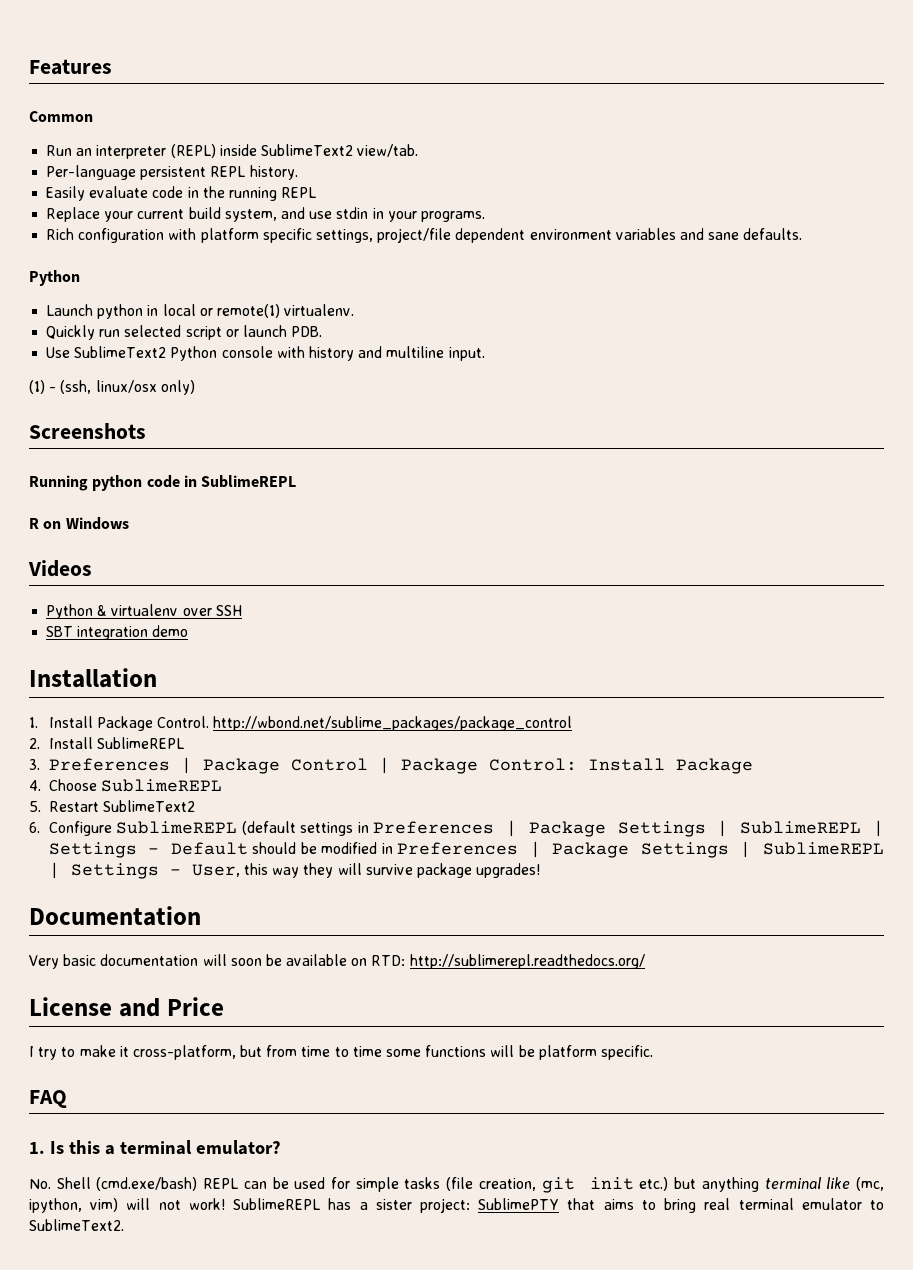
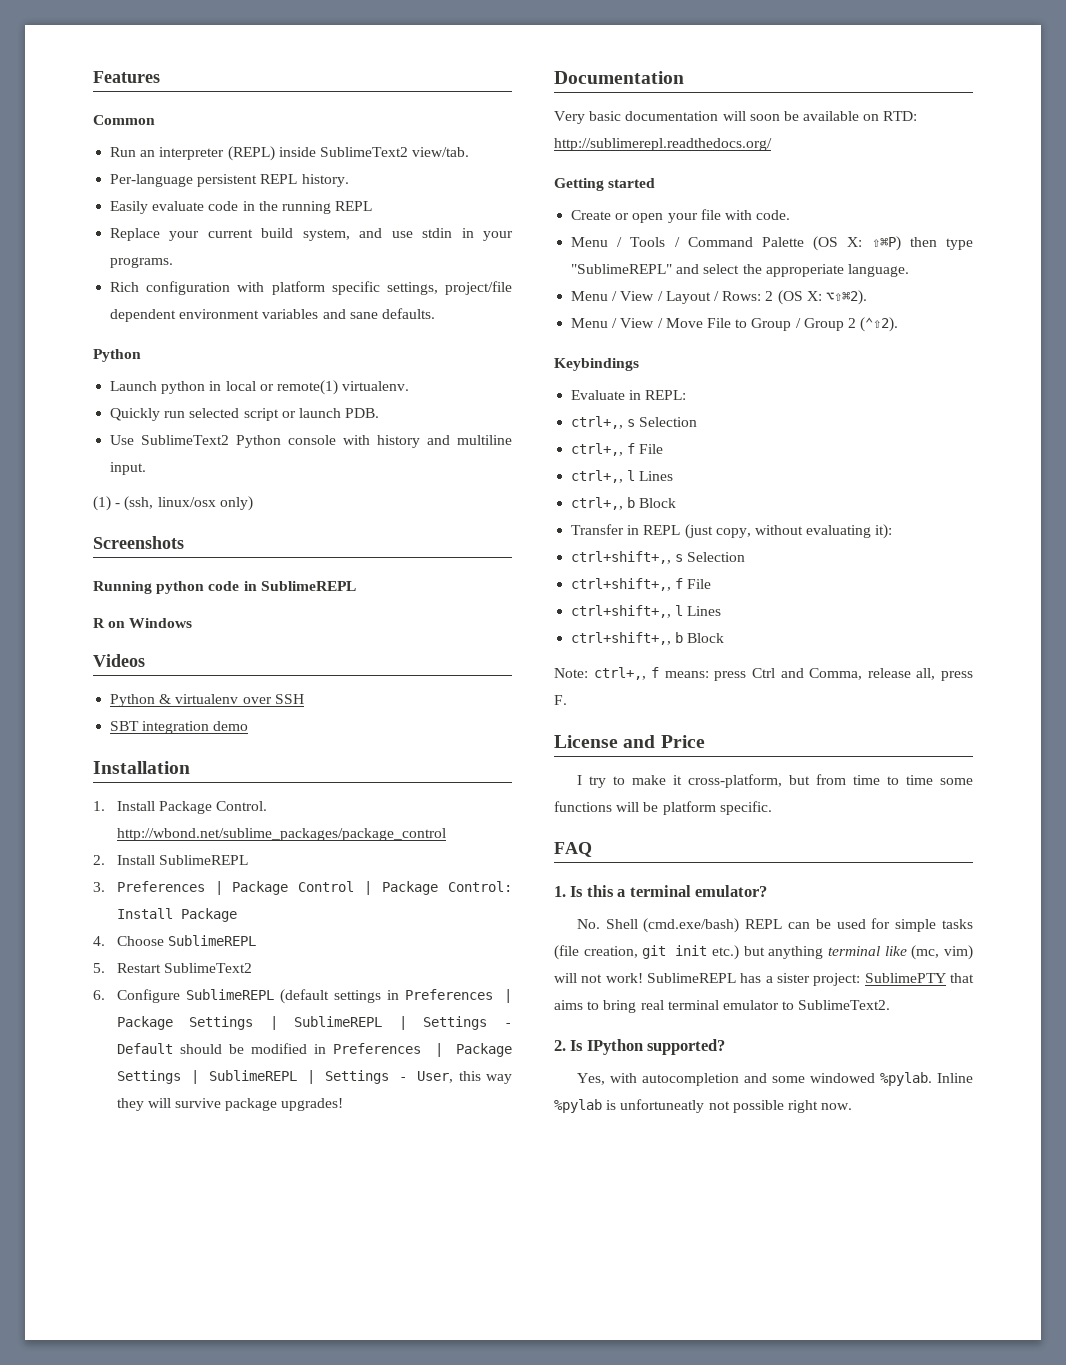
(645, 961) none -> [554,178,656,191] [571,209,791,223] [571,236,973,251] [571,264,909,277] [571,290,867,305] [571,317,899,332] [554,358,639,371] [571,390,687,400] [571,416,698,429] [571,443,664,456] [571,470,674,483] [571,497,677,510] [571,524,893,539] [571,551,746,564] [571,578,712,591] [571,605,722,618] [571,632,725,645] [554,667,973,681] [554,695,567,705] // Getting started // Create or open your file with code. // Menu / Tools / Command Palette (OS X: ⇧⌘P) then type "SublimeREPL" and select the approperiate language. // Menu / View / Layout / Rows: 2 (OS X: ⌥⇧⌘2). // Menu / View / Move File to Group / Group 2 (⌃⇧2). // Keybindings // Evaluate in REPL: // ctrl+,, s Selection // ctrl+,, f File // ctrl+,, l Lines // ctrl+,, b Block // Transfer in REPL (just copy, without evaluating it): // ctrl+shift+,, s Selection // ctrl+shift+,, f File // ctrl+shift+,, l Lines // ctrl+shift+,, b Block // Note: ctrl+,, f means: press Ctrl and Comma, release all, press F.
[29,1198,82,1213] ipython, -> (940, 952) none
(124, 1225) none -> [554,1039,726,1055] [576,1072,973,1086] [554,1099,853,1113] // 2. Is IPython supported? // Yes, with autocompletion and some windowed %pylab. Inline %pylab is unfortuneatly not possible right now.

